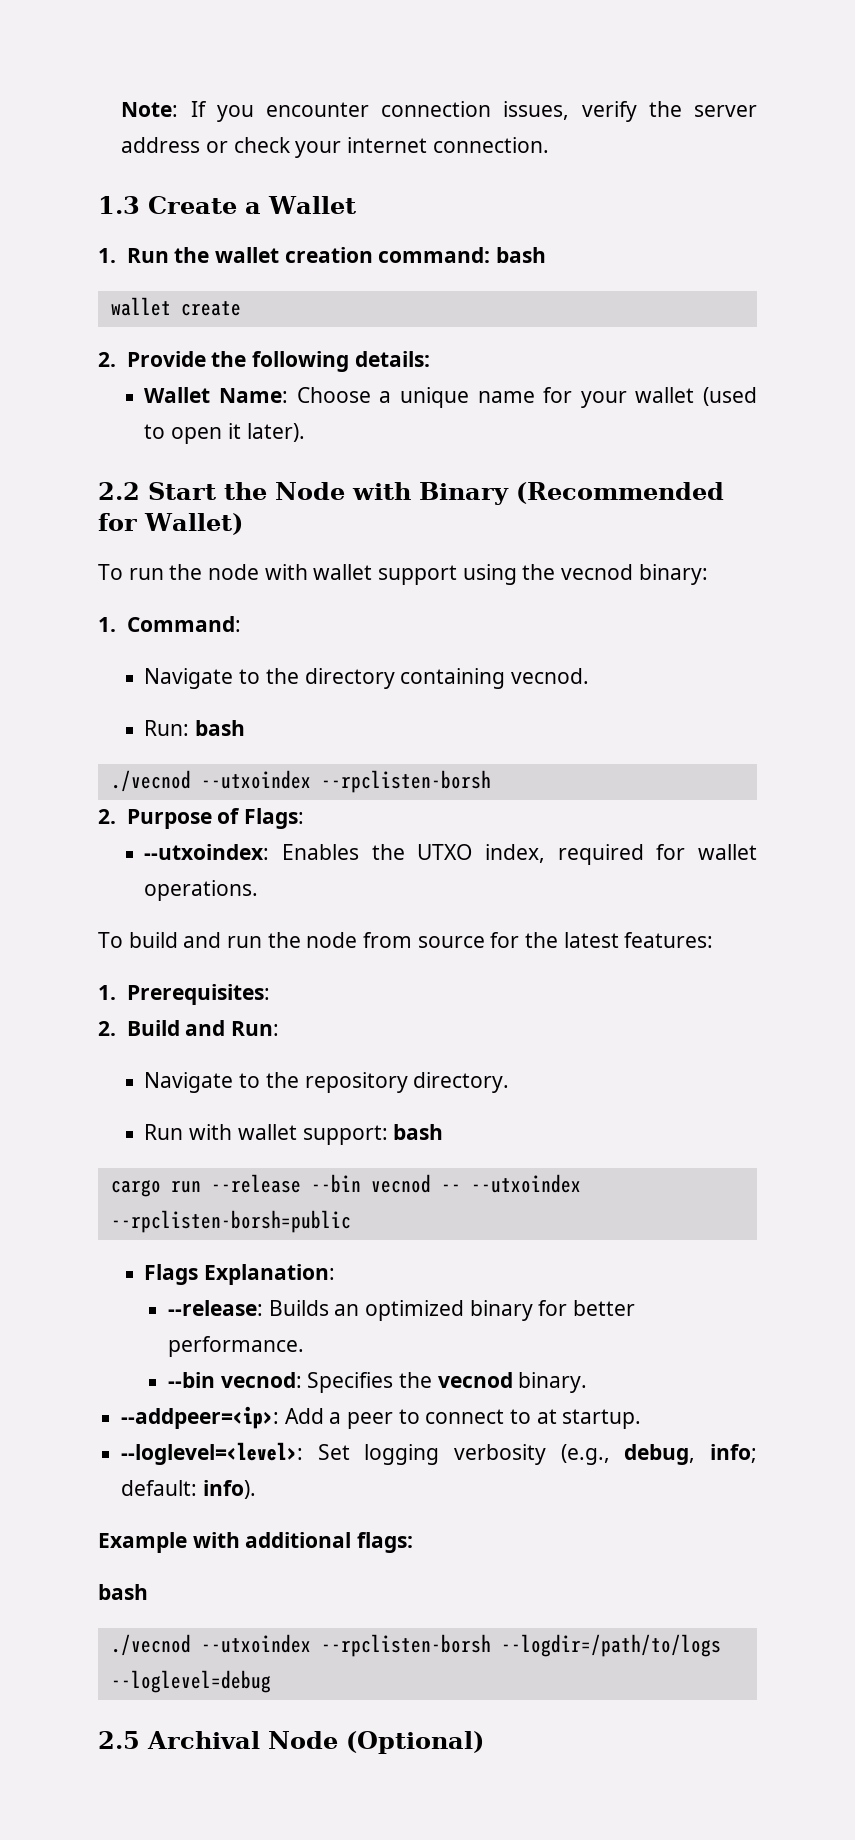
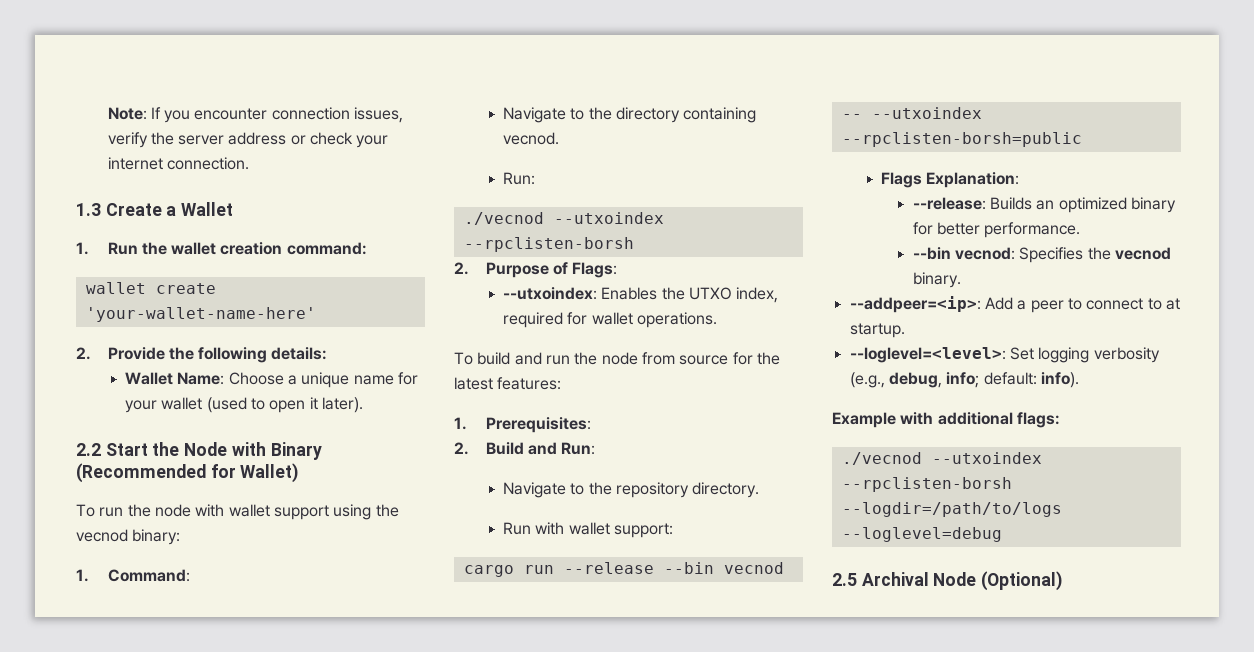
[495,247,546,263] bash -> (367, 248) none
(241, 308) none -> [85,307,316,322] 'your-wallet-name-here'
[195,720,246,736] bash -> (536, 178) none
[393,1124,444,1140] bash -> (674, 530) none
[98,1584,148,1600] // bash -> (1060, 420) none

